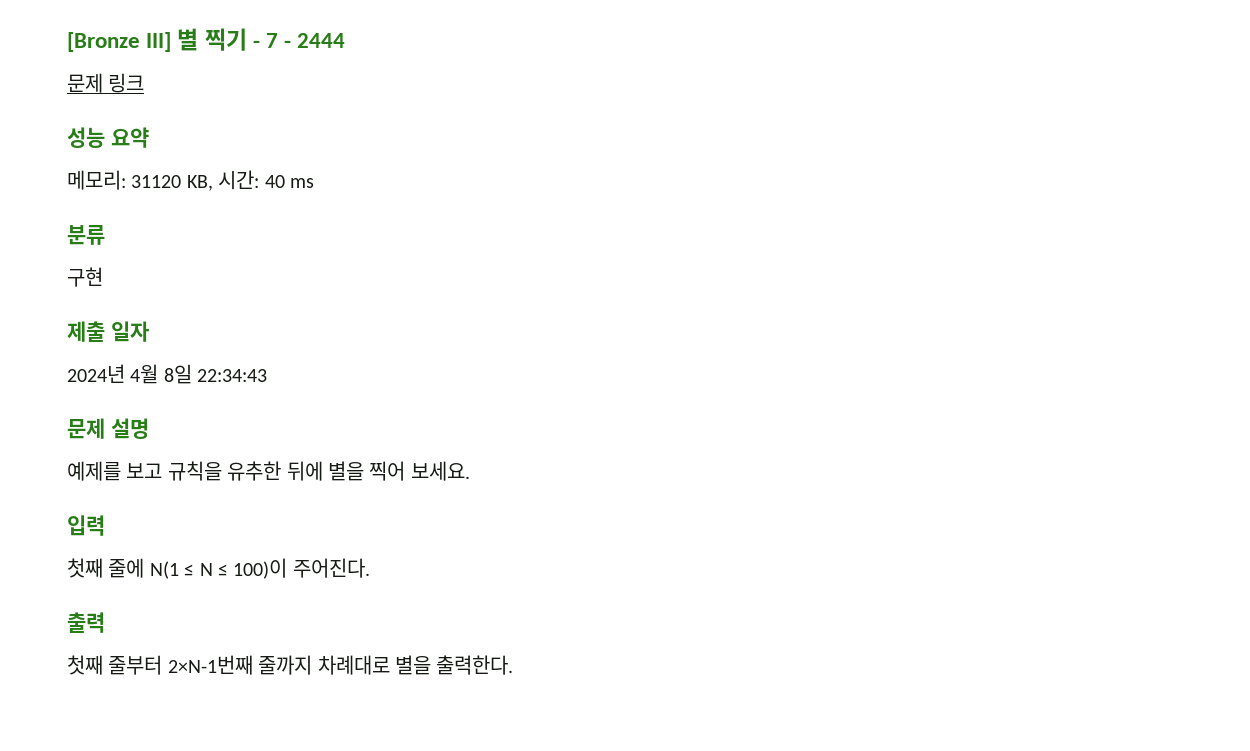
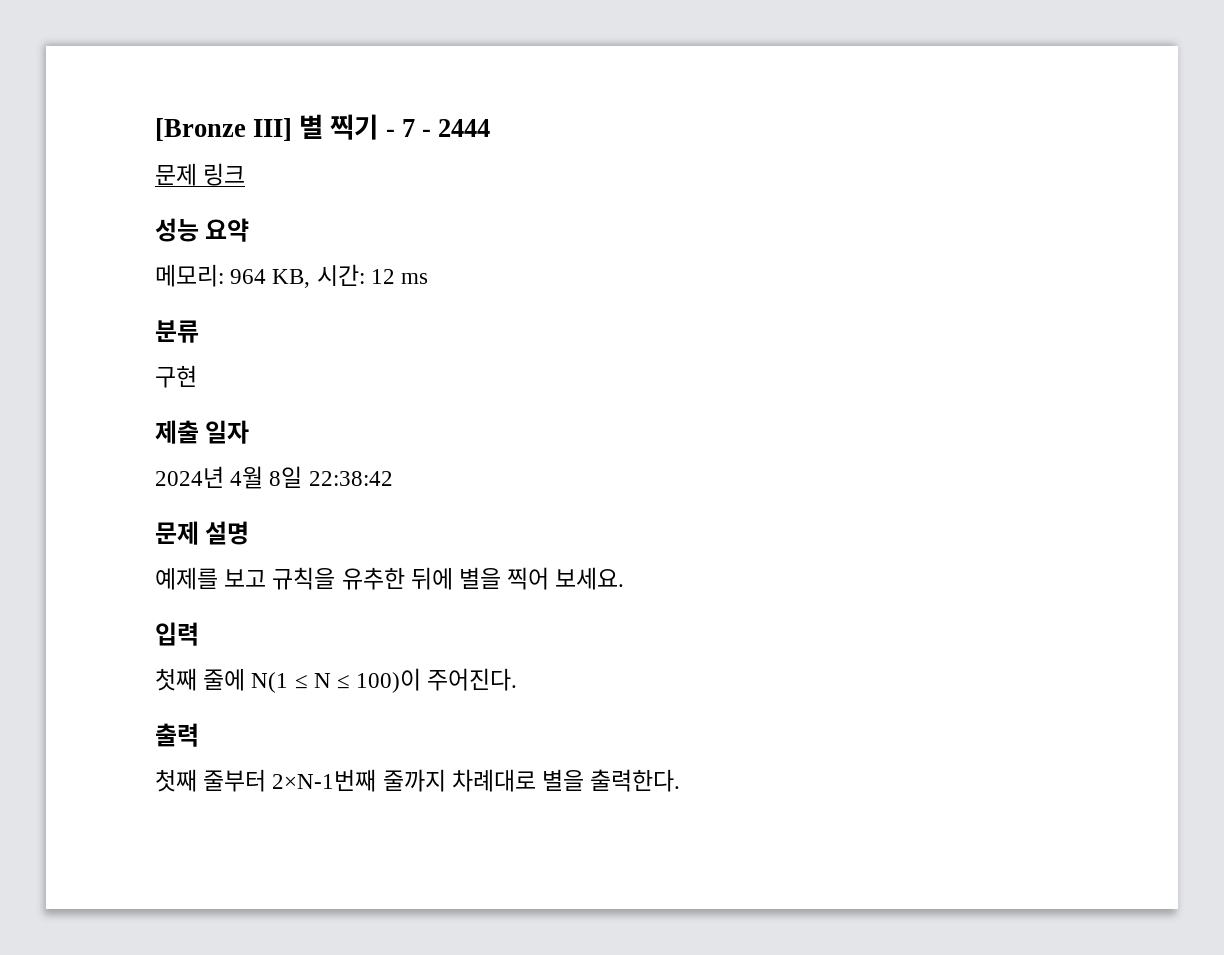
[131,175,182,188] 31120 -> [230,269,267,284] 964
[264,175,285,188] 40 -> [370,269,395,284] 12
[197,369,268,382] 22:34:43 -> [308,471,393,486] 22:38:42

